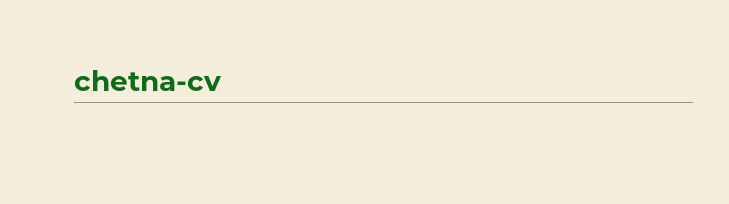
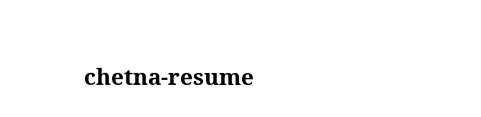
[74,70,221,91] chetna-cv -> [83,67,254,86] chetna-resume

